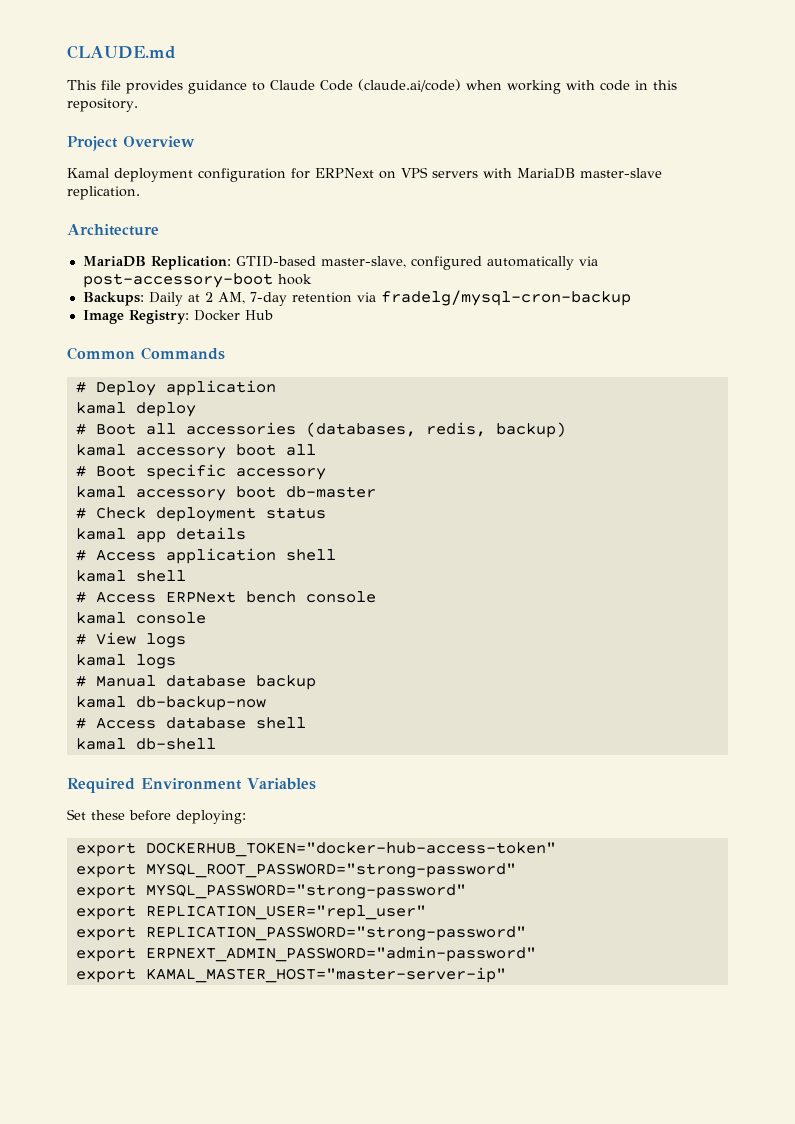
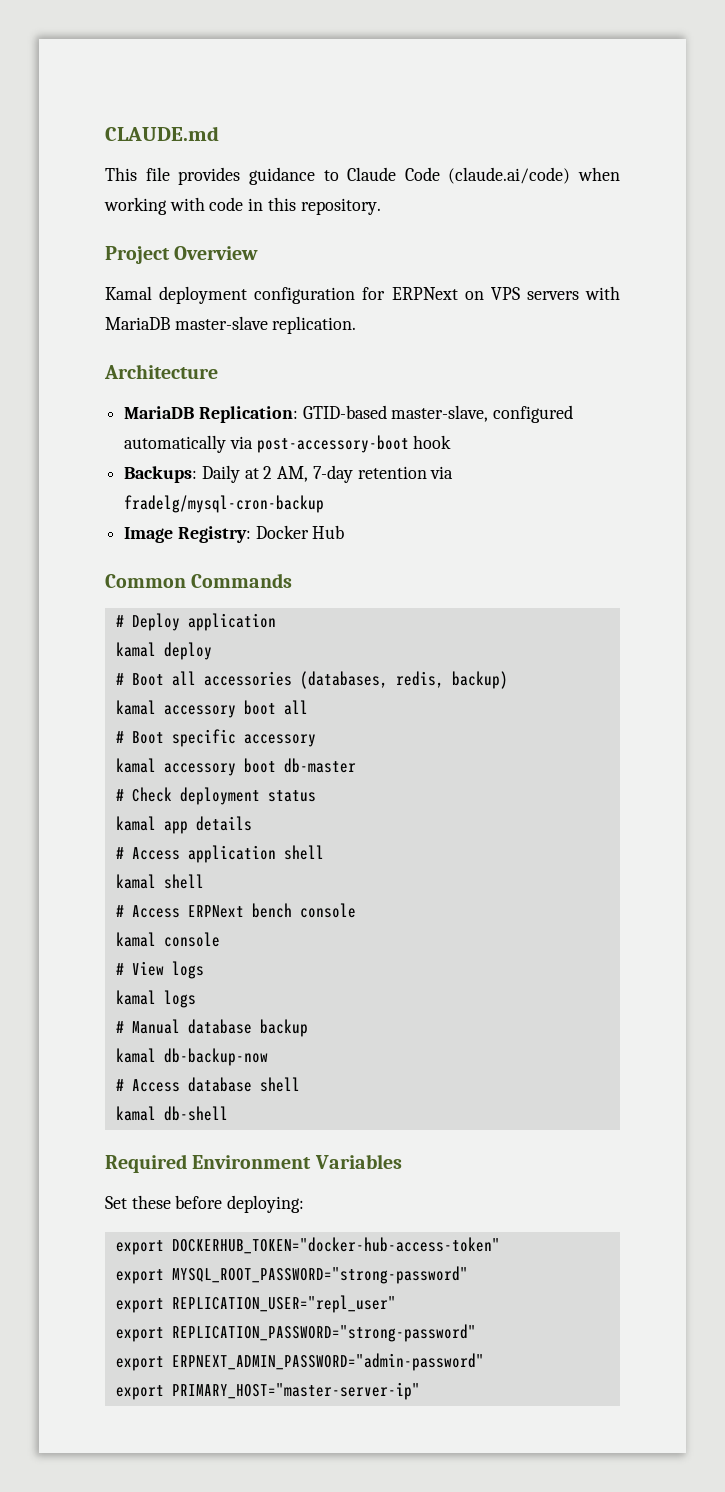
[75,884,466,899] // export MYSQL_PASSWORD="strong-password" -> (468, 1275) none
[145,967,506,983] KAMAL_MASTER_HOST="master-server-ip" -> [171,1382,420,1400] PRIMARY_HOST="master-server-ip"

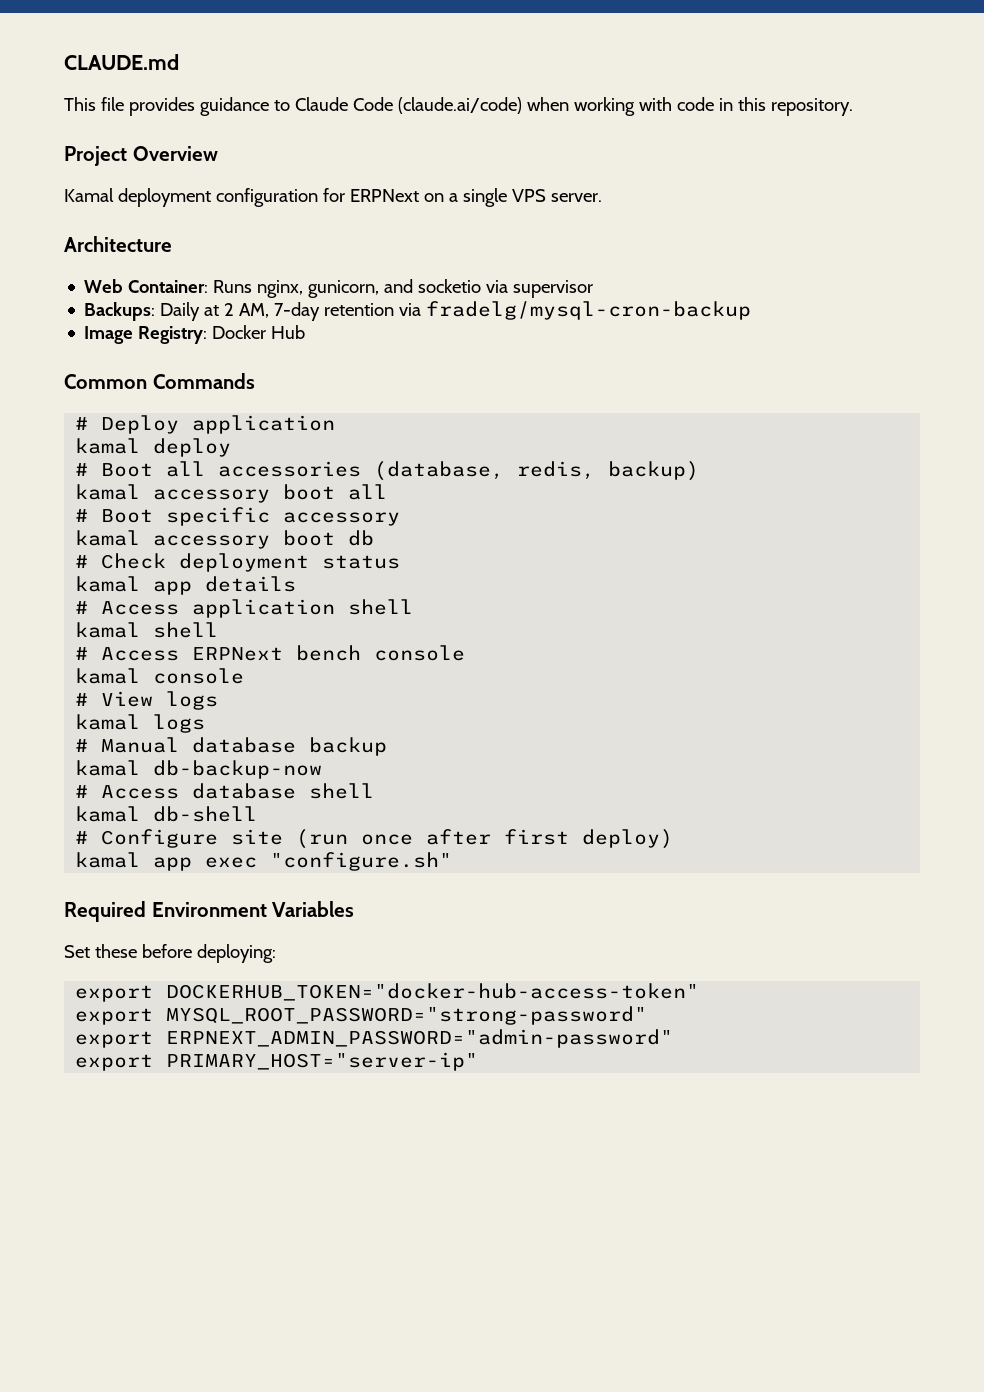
[490,286,620,300] [105,316,357,334] [104,364,218,379] [124,405,574,423] [124,435,452,453] VPS servers with MariaDB master-slave replication. // Architecture // MariaDB Replication: GTID-based master-slave, configured automatically via post-accessory-boot hook -> [448,188,602,207] [64,236,172,252] [84,279,594,298] a single VPS server. // Architecture // Web Container: Runs nginx, gunicorn, and socketio via supervisor
[299,671,388,689] (databases, -> [374,461,505,481] (database,
[283,758,356,773] db-master -> [348,530,375,546] db
(228, 1113) none -> [75,829,674,849] [75,852,453,871] // # Configure site (run once after first deploy) // kamal app exec "configure.sh"
[115,1295,396,1313] [115,1324,476,1342] // export REPLICATION_USER="repl_user" // export REPLICATION_PASSWORD="strong-password" -> (648, 1015) none
[171,1382,420,1400] PRIMARY_HOST="master-server-ip" -> [166,1052,479,1071] PRIMARY_HOST="server-ip"

